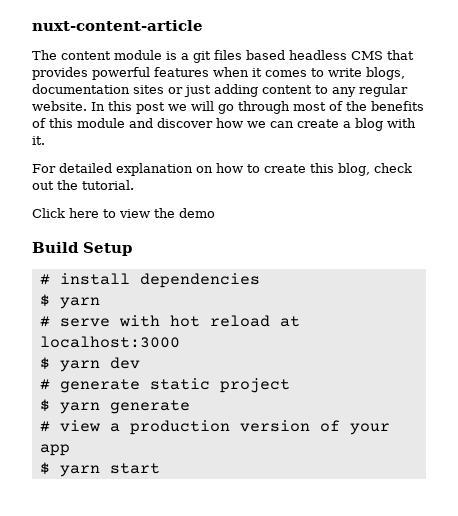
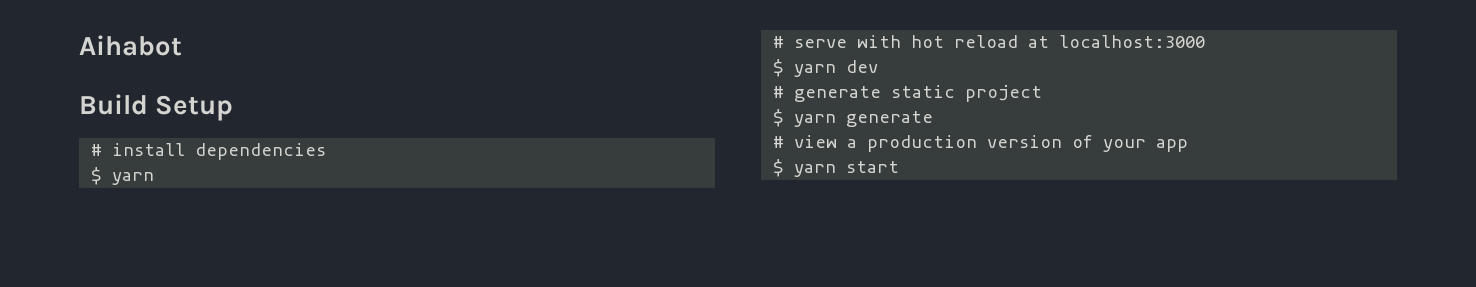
[32,20,203,31] [32,50,414,63] [32,67,405,80] [32,84,408,97] [32,101,424,114] [32,118,416,131] [32,136,45,145] [32,163,412,176] [32,180,134,190] [32,208,215,218] nuxt-content-article // The content module is a git files based headless CMS that provides powerful features when it comes to write blogs, documentation sites or just adding content to any regular website. In this post we will go through most of the benefits of this module and discover how we can create a blog with it. // For detailed explanation on how to create this blog, check out the tutorial. // Click here to view the demo -> [79,35,182,56] Aihabot

